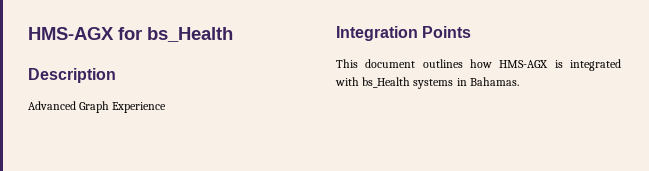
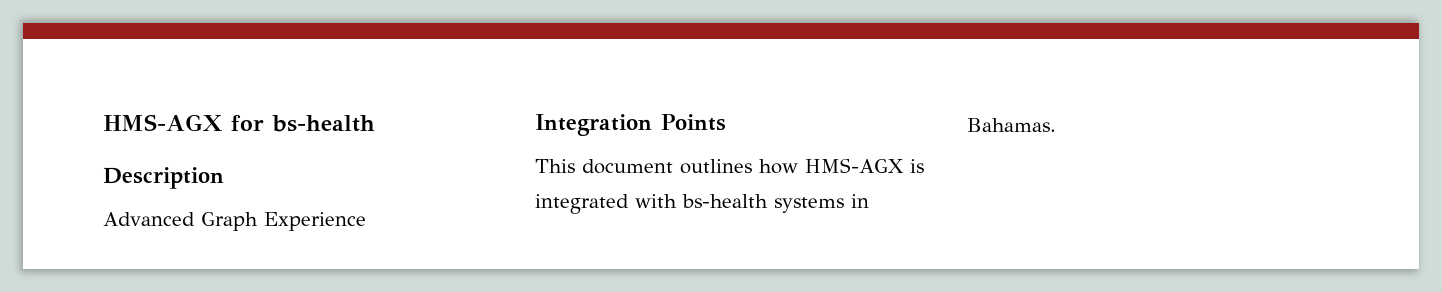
[147,27,233,42] bs_Health -> [272,115,375,132] bs-health
[362,77,411,88] bs_Health -> [682,194,768,208] bs-health

